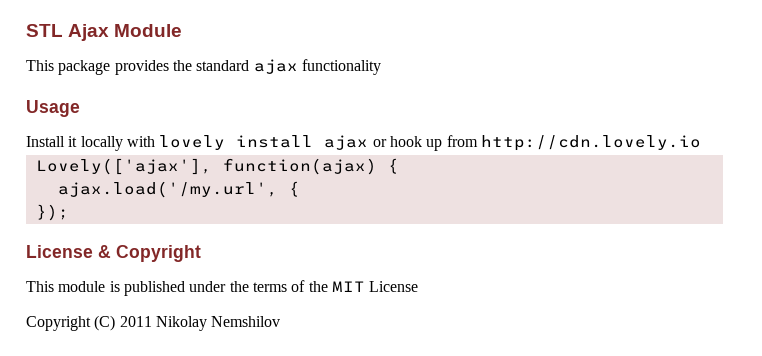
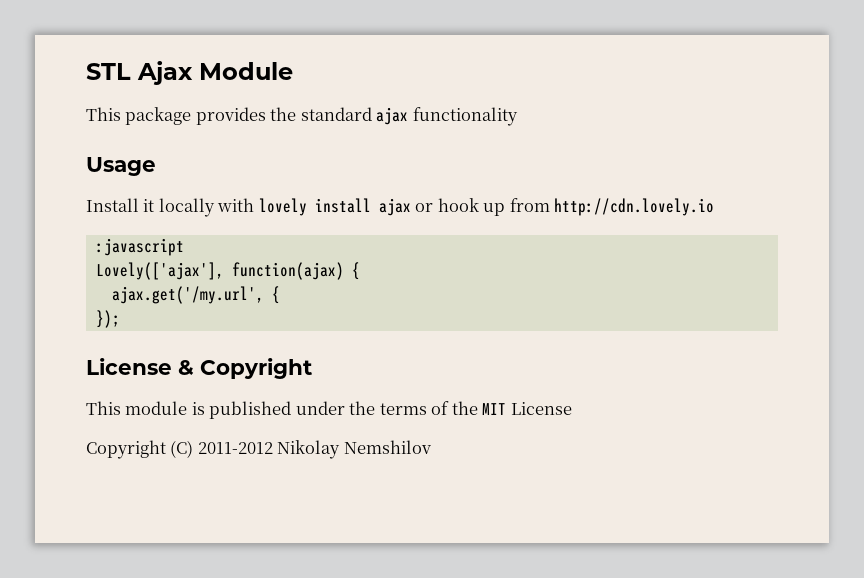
(701, 143) none -> [95,238,184,256] // :javascript
[57,181,278,198] ajax.load('/my.url', -> [111,286,264,304] ajax.get('/my.url',
[119,316,152,327] 2011 -> [197,442,273,454] 2011-2012

